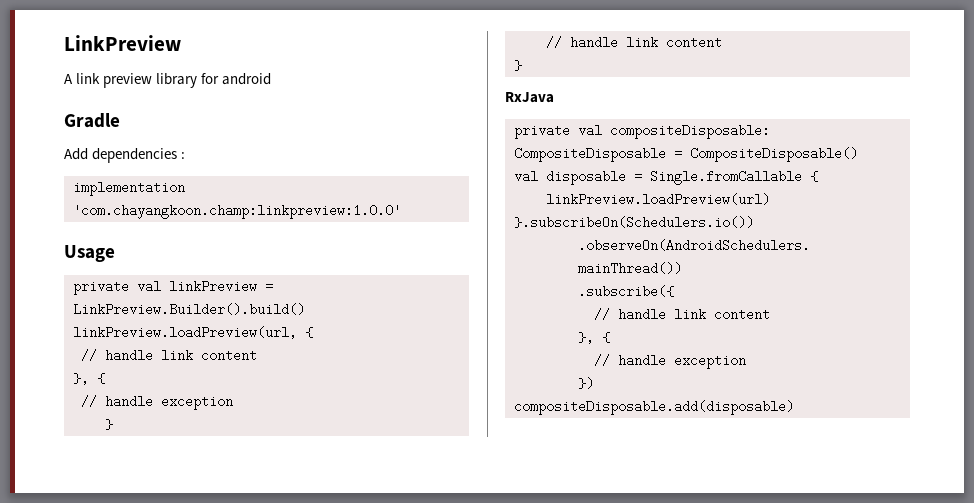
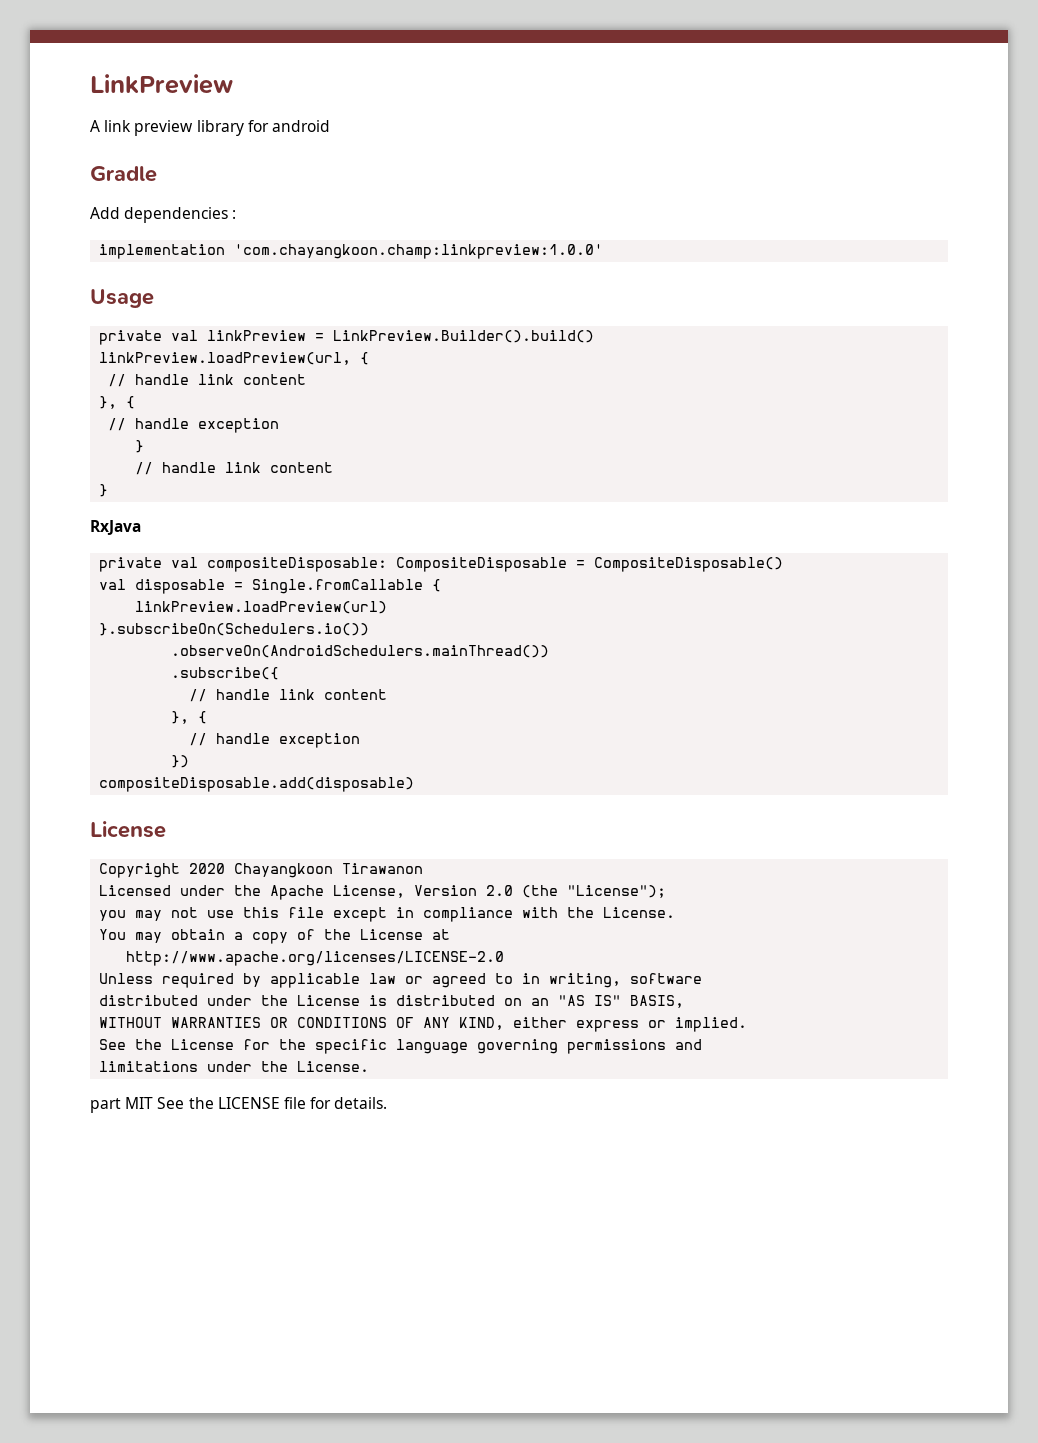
(794, 407) none -> [90,821,166,838] [99,863,424,878] [99,885,667,900] [99,907,676,922] [99,929,451,944] [126,951,505,966] [99,973,703,988] [99,995,685,1008] [99,1017,748,1032] [99,1039,703,1054] [99,1061,370,1072] [90,1097,388,1113] // License // Copyright 2020 Chayangkoon Tirawanon // Licensed under the Apache License, Version 2.0 (the "License"); // you may not use this file except in compliance with the License. // You may obtain a copy of the License at // http://www.apache.org/licenses/LICENSE-2.0 // Unless required by applicable law or agreed to in writing, software // distributed under the License is distributed on an "AS IS" BASIS, // WITHOUT WARRANTIES OR CONDITIONS OF ANY KIND, either express or implied. // See the License for the specific language governing permissions and // limitations under the License. // part MIT See the LICENSE file for details.

